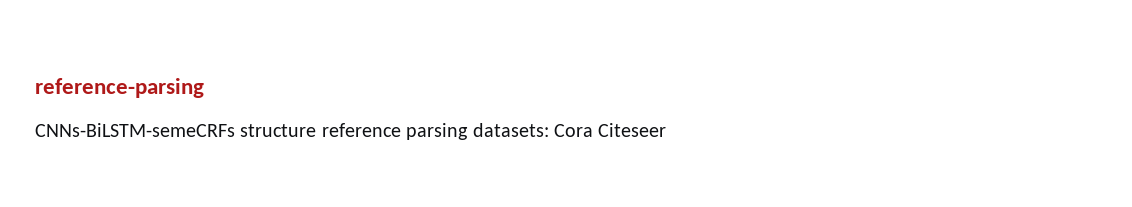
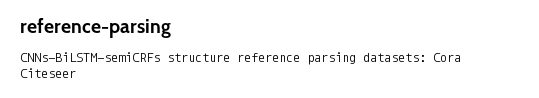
[35,123,235,137] CNNs-BiLSTM-semeCRFs -> [20,52,160,62] CNNs-BiLSTM-semiCRFs

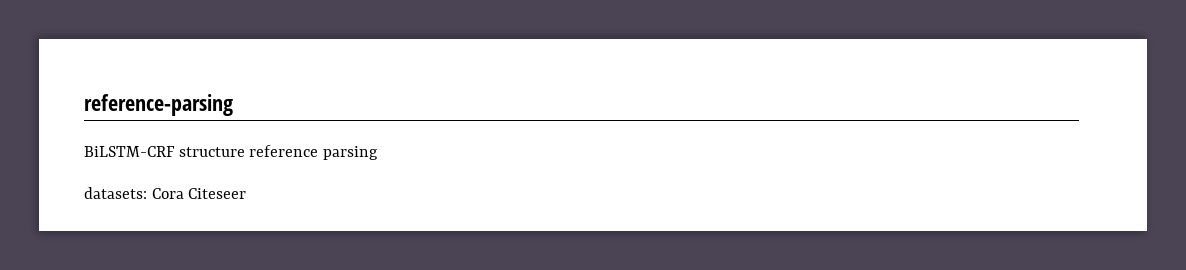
[20,52,160,62] CNNs-BiLSTM-semiCRFs -> [84,146,175,157] BiLSTM-CRF
(356, 58) none -> (379, 153) //

